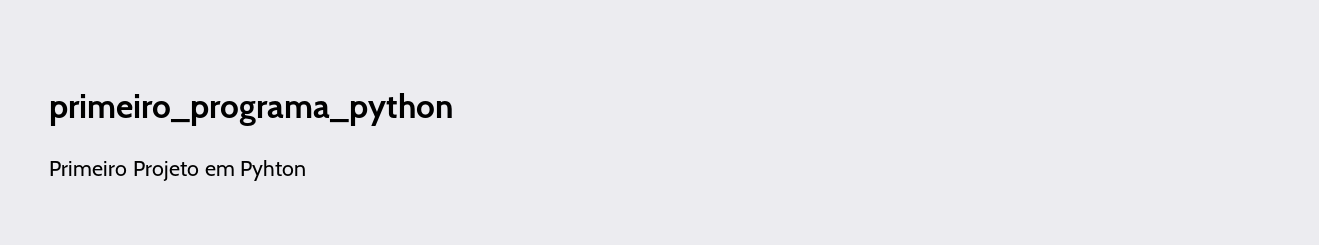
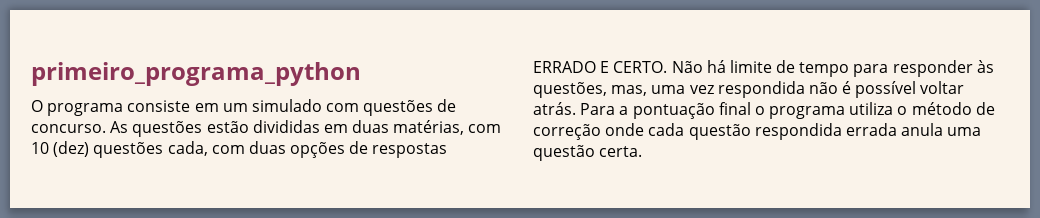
[49,160,307,181] Primeiro Projeto em Pyhton -> [31,99,457,116] [31,120,502,137] [31,141,448,158] [533,60,994,77] [533,81,965,98] [533,102,995,119] [533,123,982,140] [533,145,643,161] O programa consiste em um simulado com questões de concurso. As questões estão divididas em duas matérias, com 10 (dez) questões cada, com duas opções de respostas ERRADO E CERTO. Não há limite de tempo para responder às questões, mas, uma vez respondida não é possível voltar atrás. Para a pontuação final o programa utiliza o método de correção onde cada questão respondida errada anula uma questão certa.

